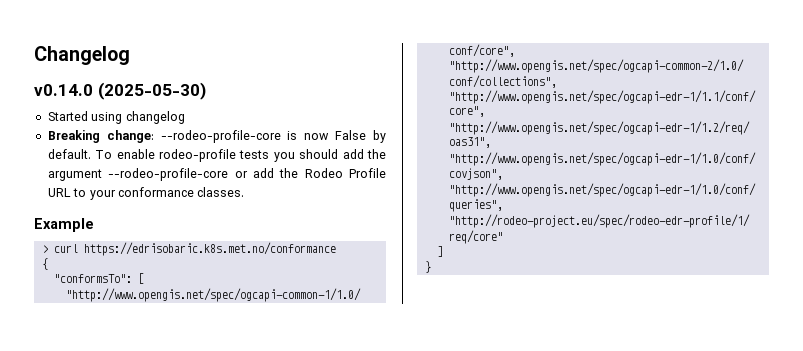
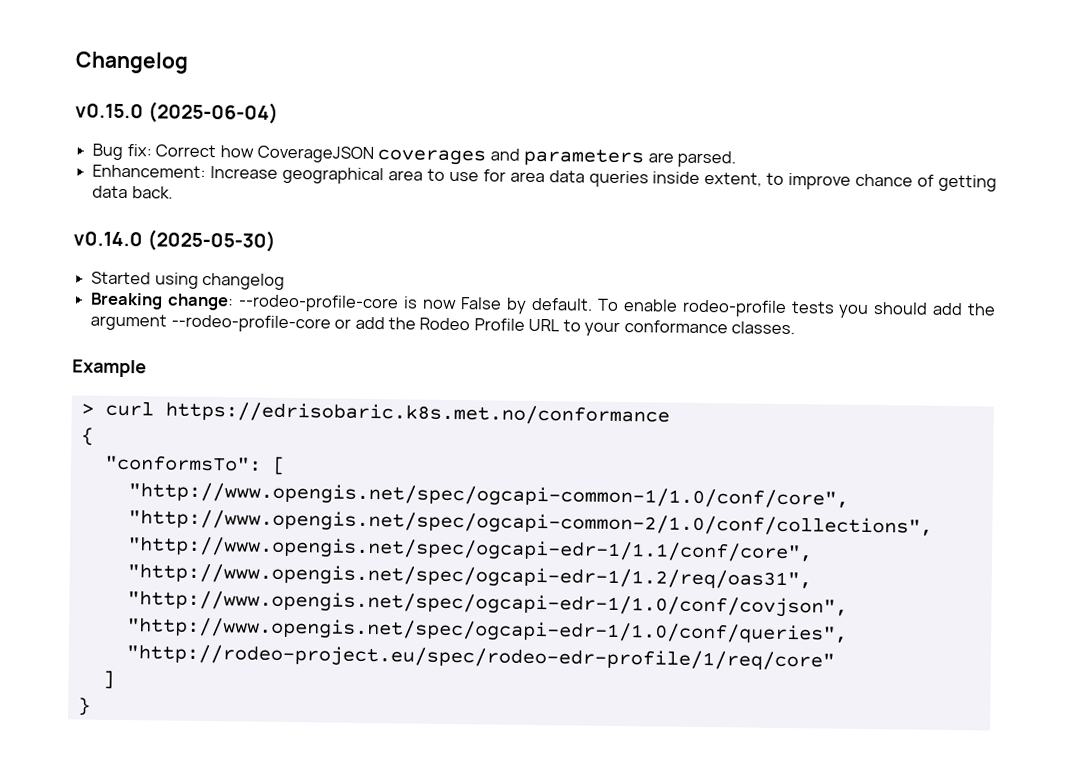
(130, 55) none -> [75,101,280,124] [92,143,737,168] [92,164,998,192] [92,185,173,199] // v0.15.0 (2025-06-04) // Bug fix: Correct how CoverageJSON coverages and parameters are parsed. // Enhancement: Increase geographical area to use for area data queries inside extent, to improve chance of getting data back.

